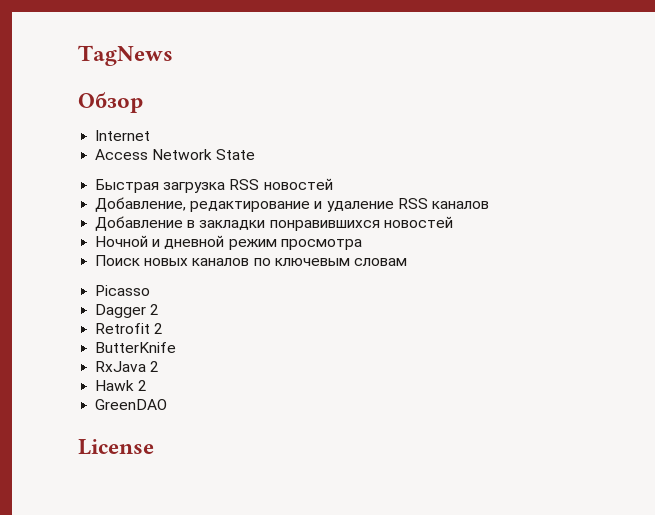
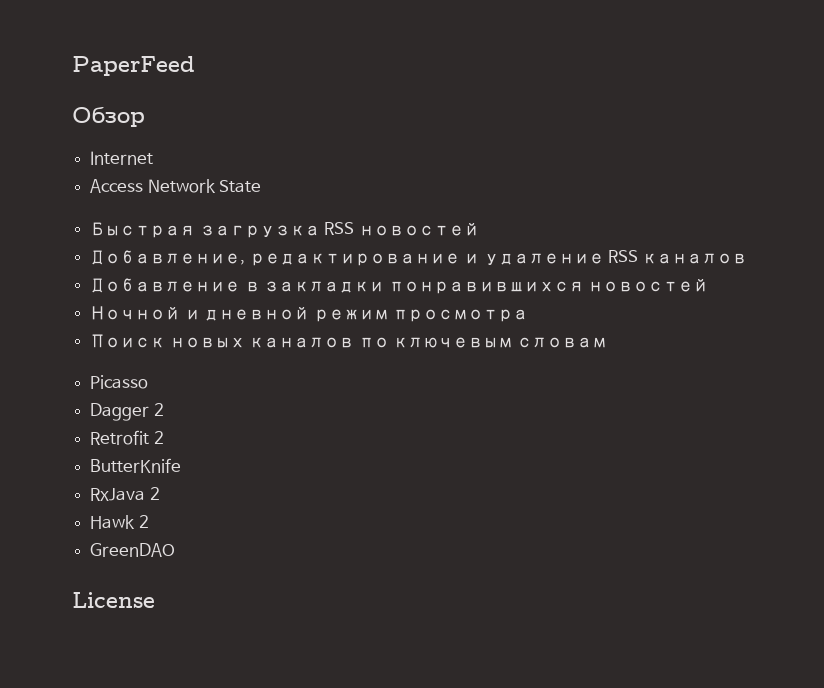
[78,45,173,66] TagNews -> [72,56,195,76] PaperFeed

